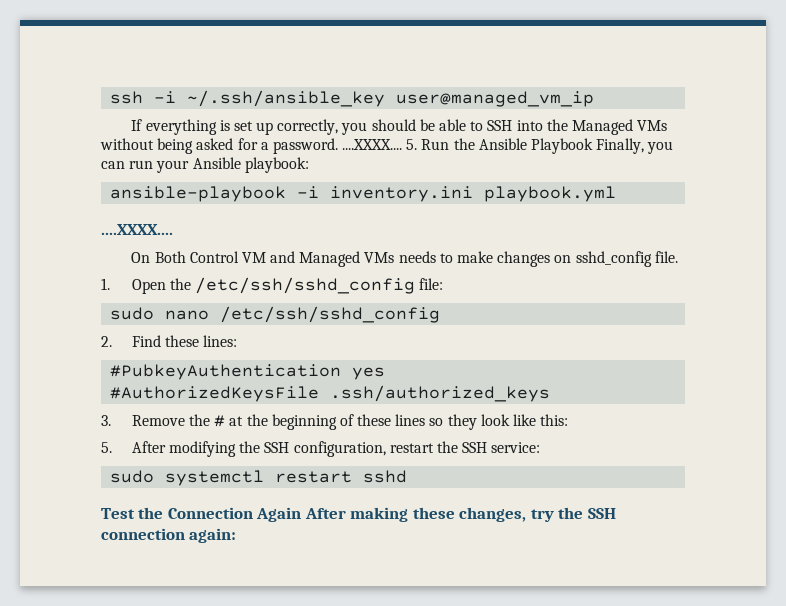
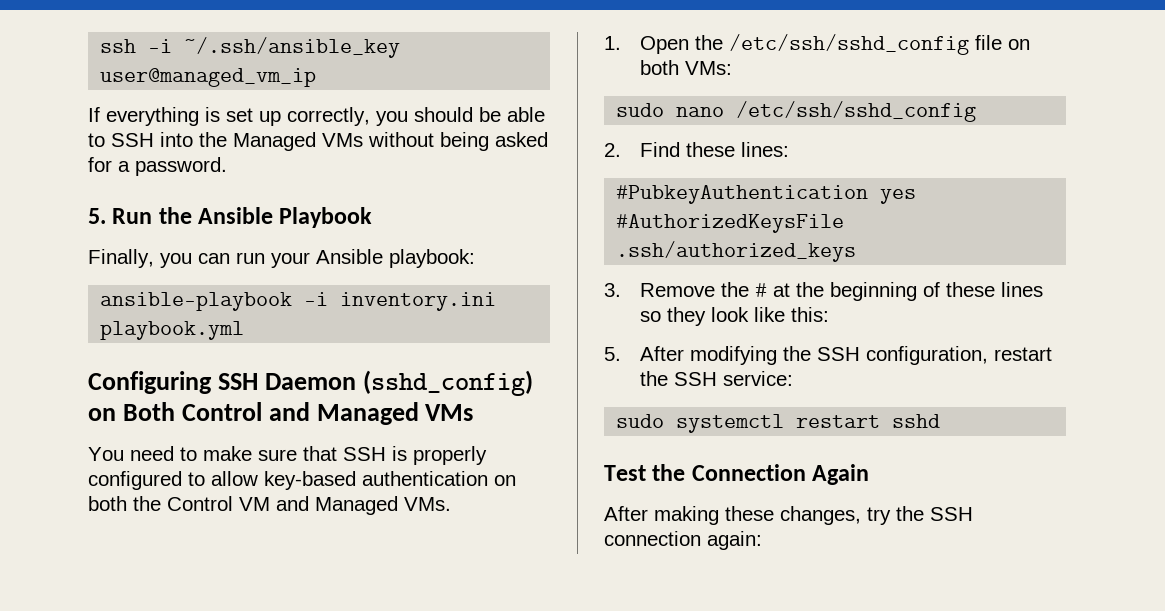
[342,139,403,150] ....XXXX.... -> (227, 166) //
(594, 146) none -> (373, 217) //
[101,224,173,235] [131,251,678,267] ....XXXX.... // On Both Control VM and Managed VMs needs to make changes on sshd_config file. -> [88,370,533,396] [88,402,474,425] [88,446,487,465] [88,471,516,490] [88,496,451,515] Configuring SSH Daemon (sshd_config) on Both Control and Managed VMs // You need to make sure that SSH is properly configured to allow key-based authentication on both the Control VM and Managed VMs.
[419,278,444,290] file: -> [974,35,1030,50] [639,60,732,75] file on both VMs:
(302, 514) none -> (870, 474) //

